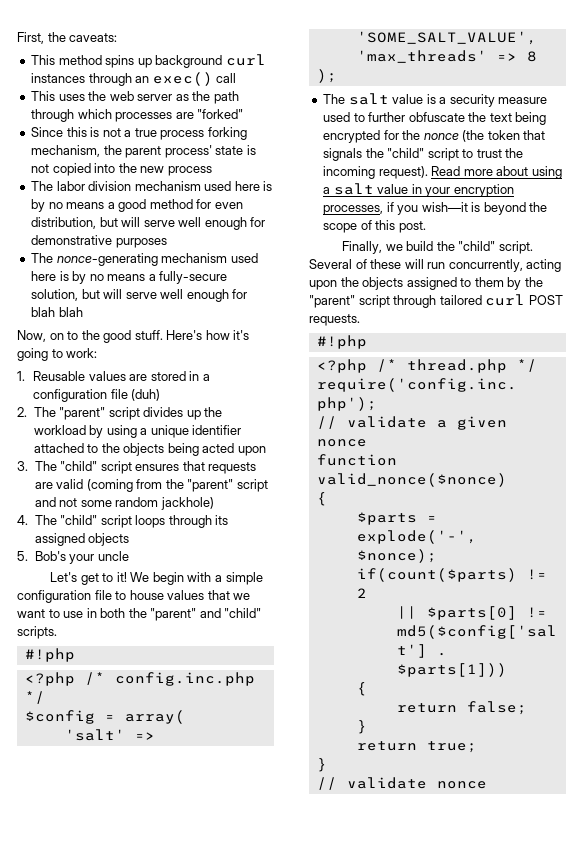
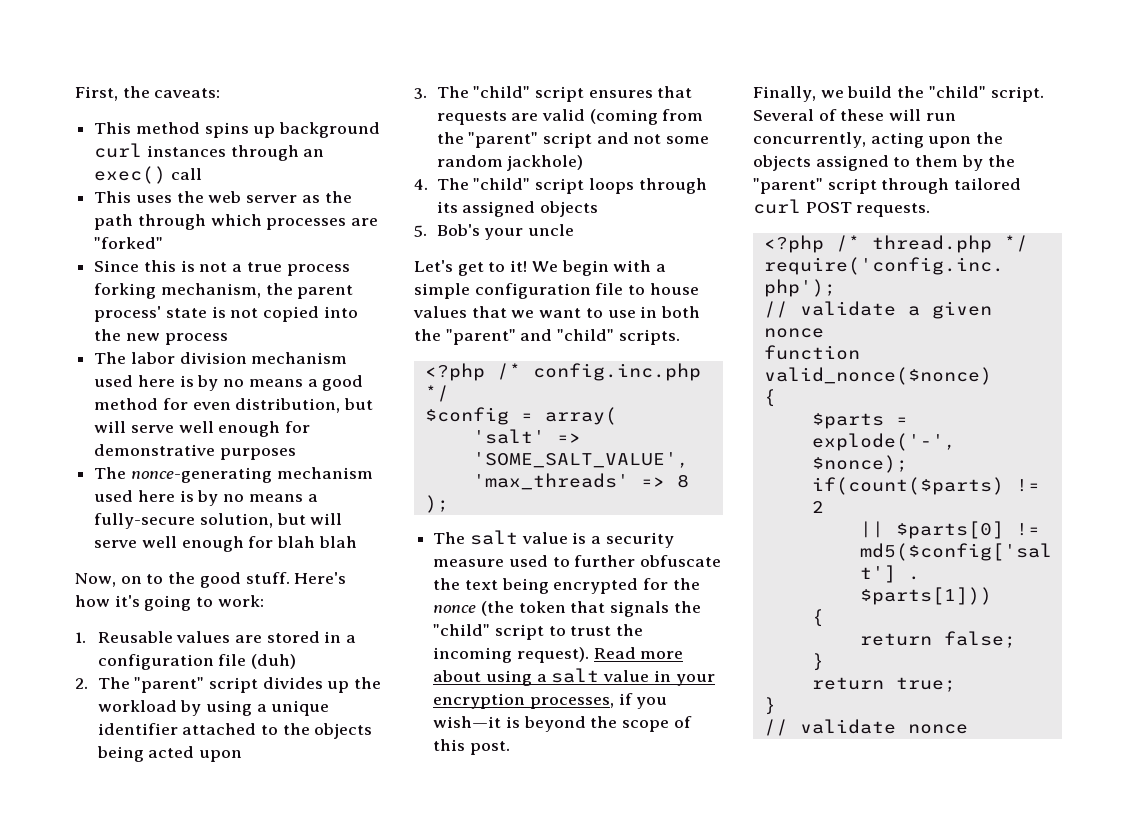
[24,648,75,662] // #!php -> (680, 337) none
[316,335,367,349] // #!php -> (931, 210) none

